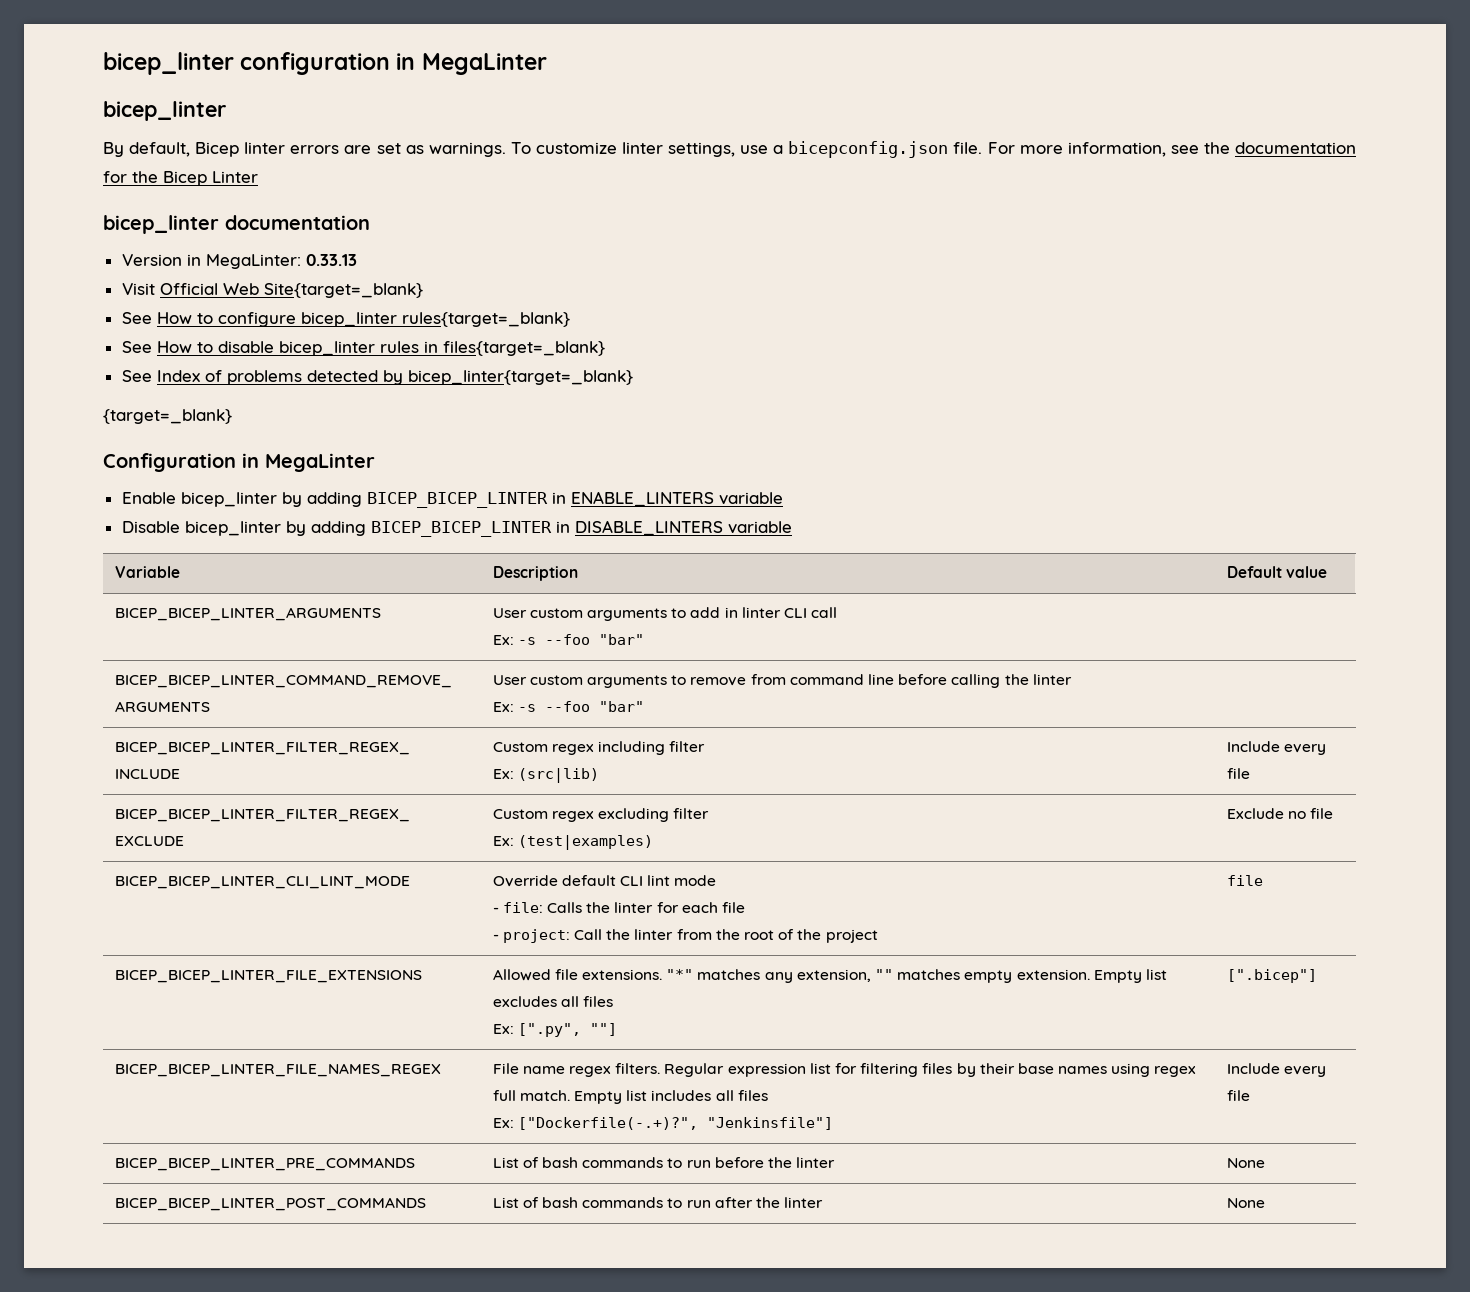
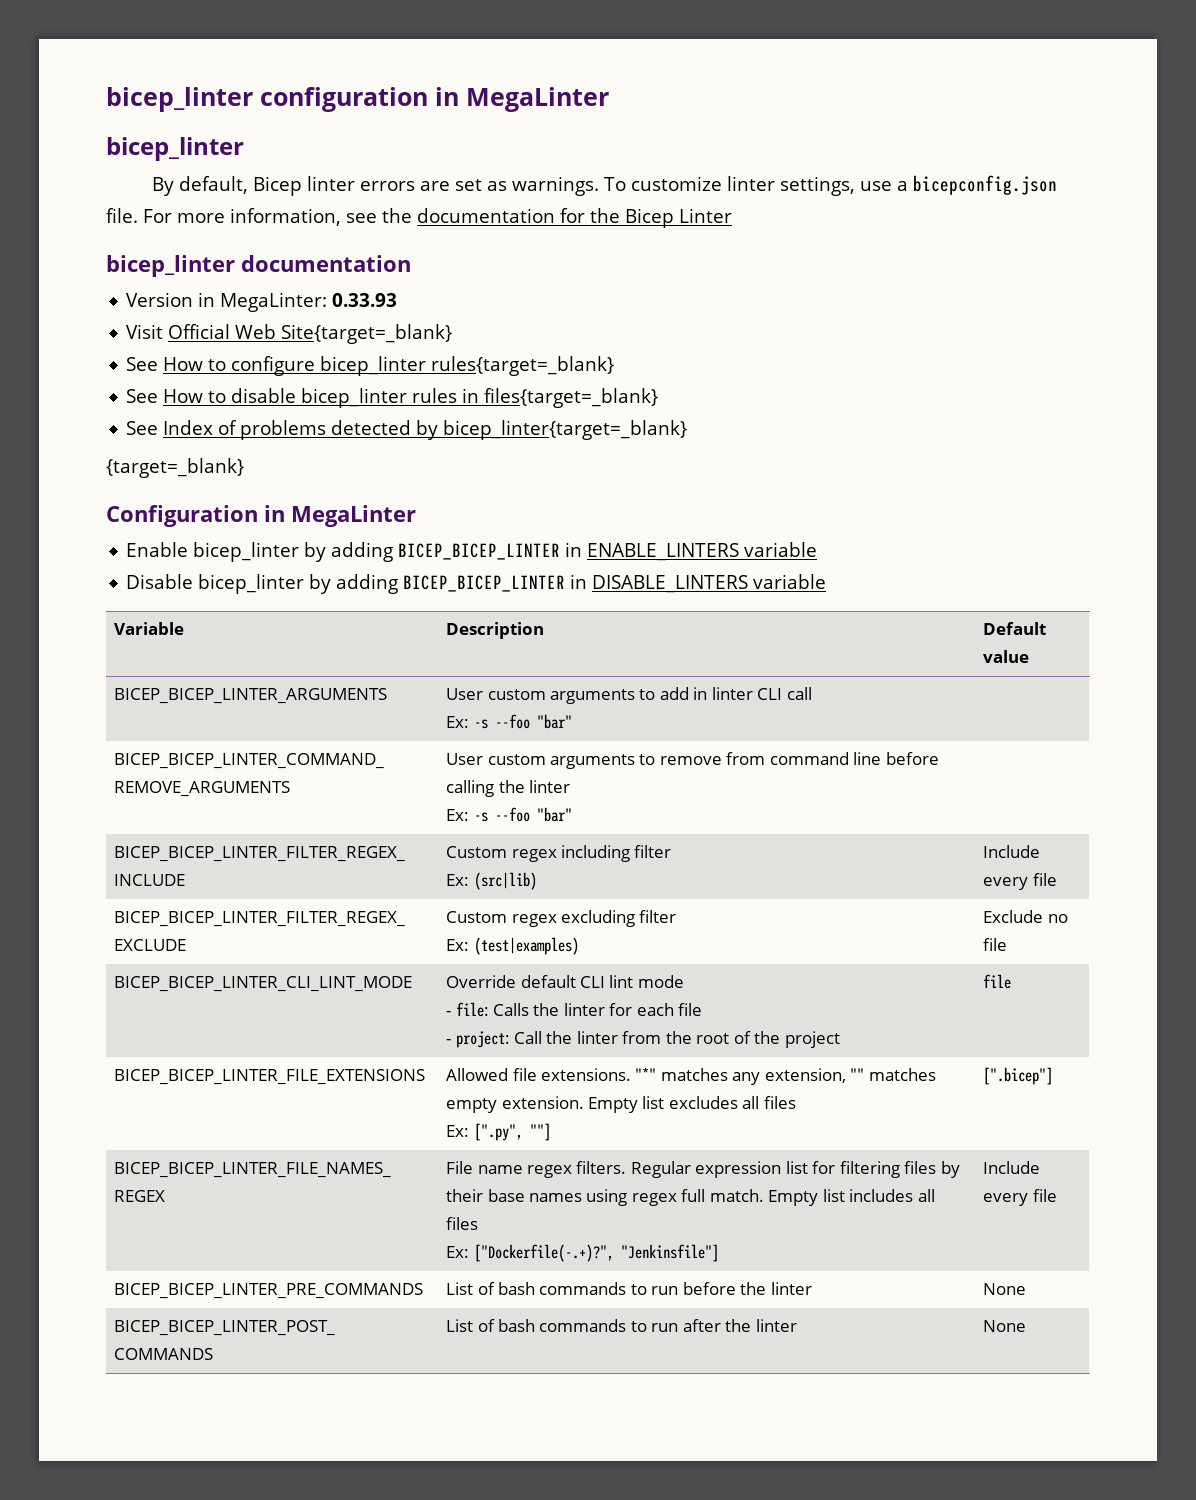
[305,254,357,266] 0.33.13 -> [332,293,398,307] 0.33.93

